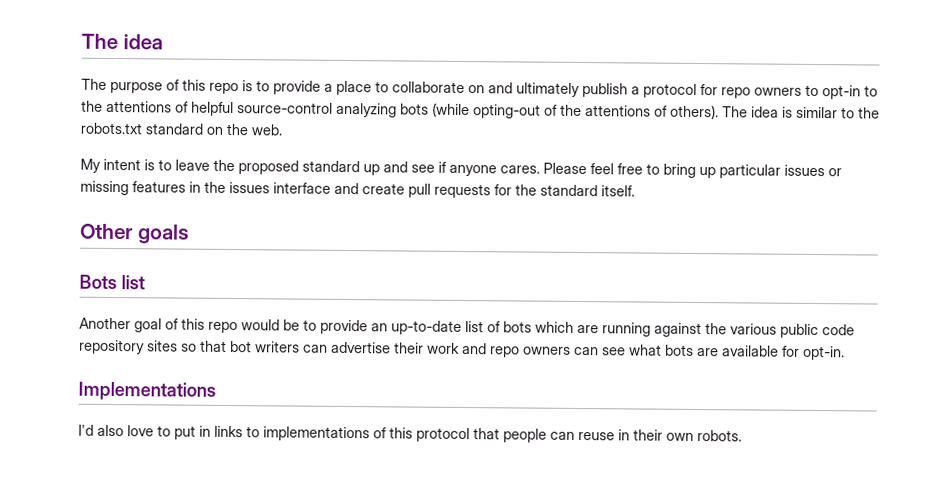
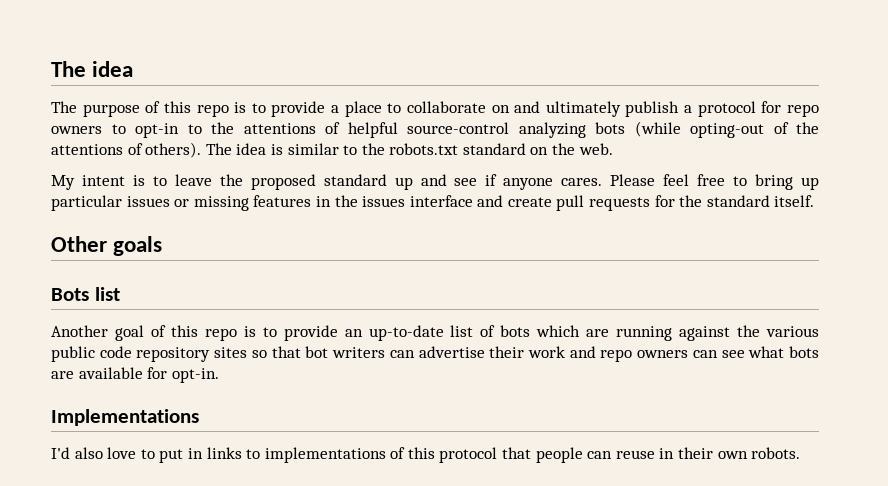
[241,319,300,331] would be -> [243,326,256,337] is

